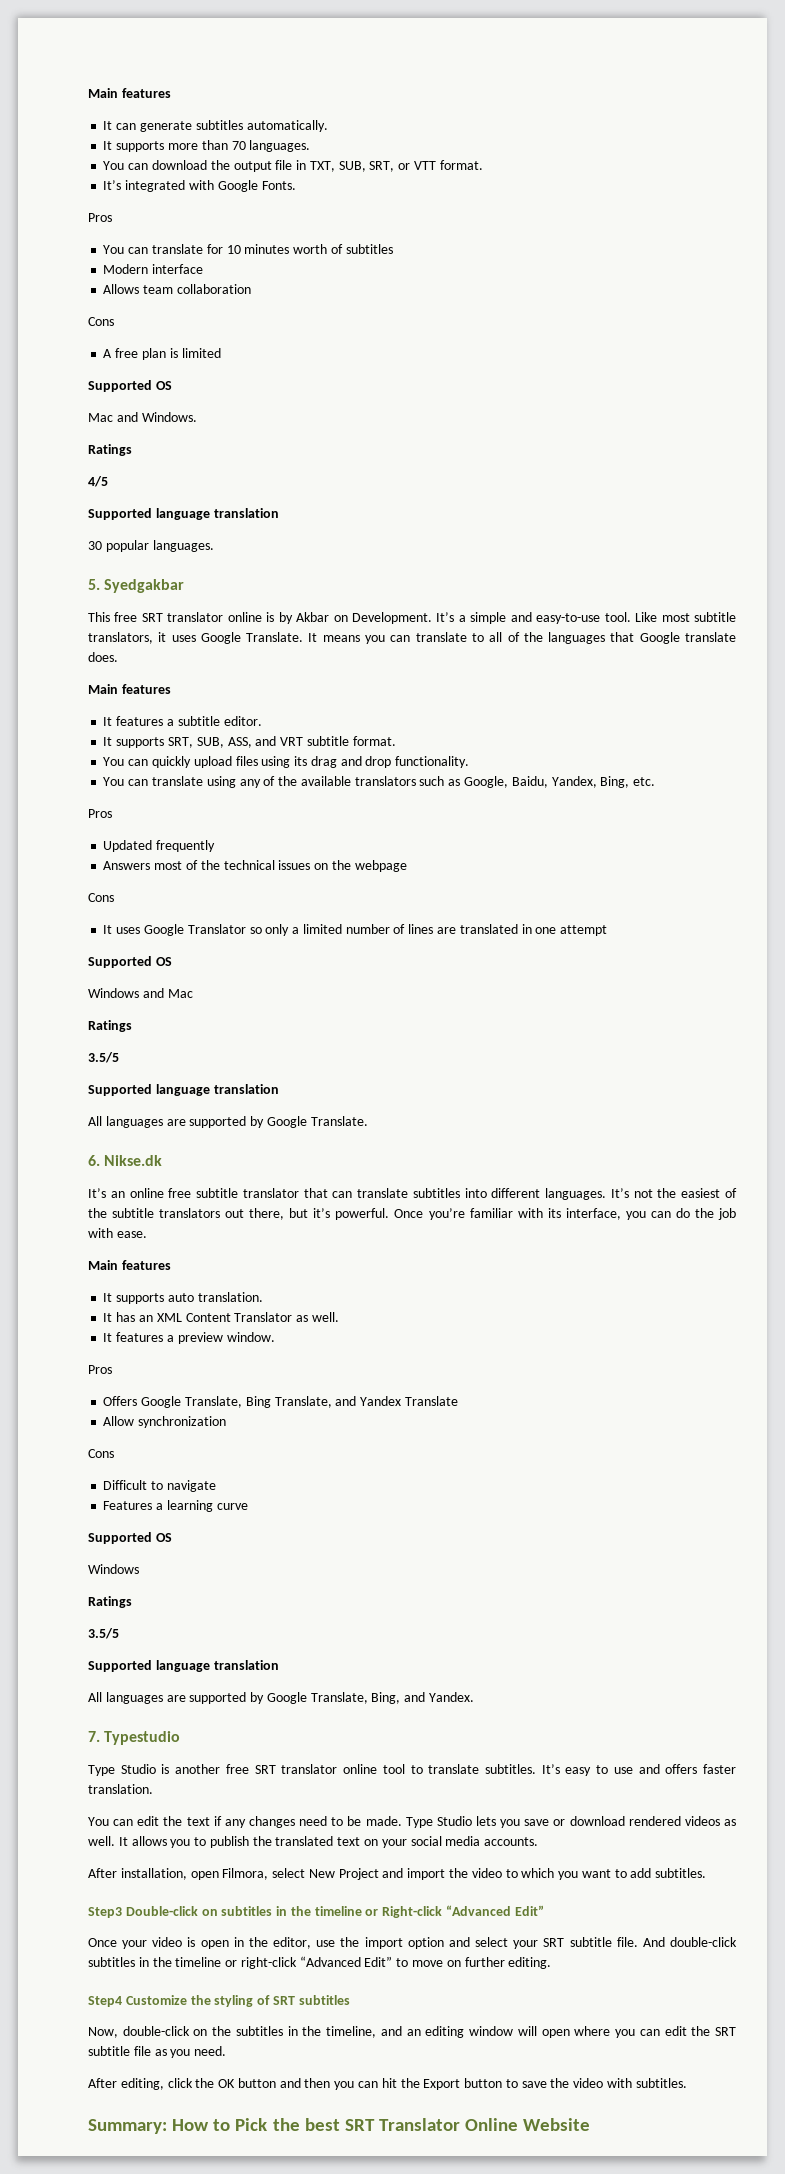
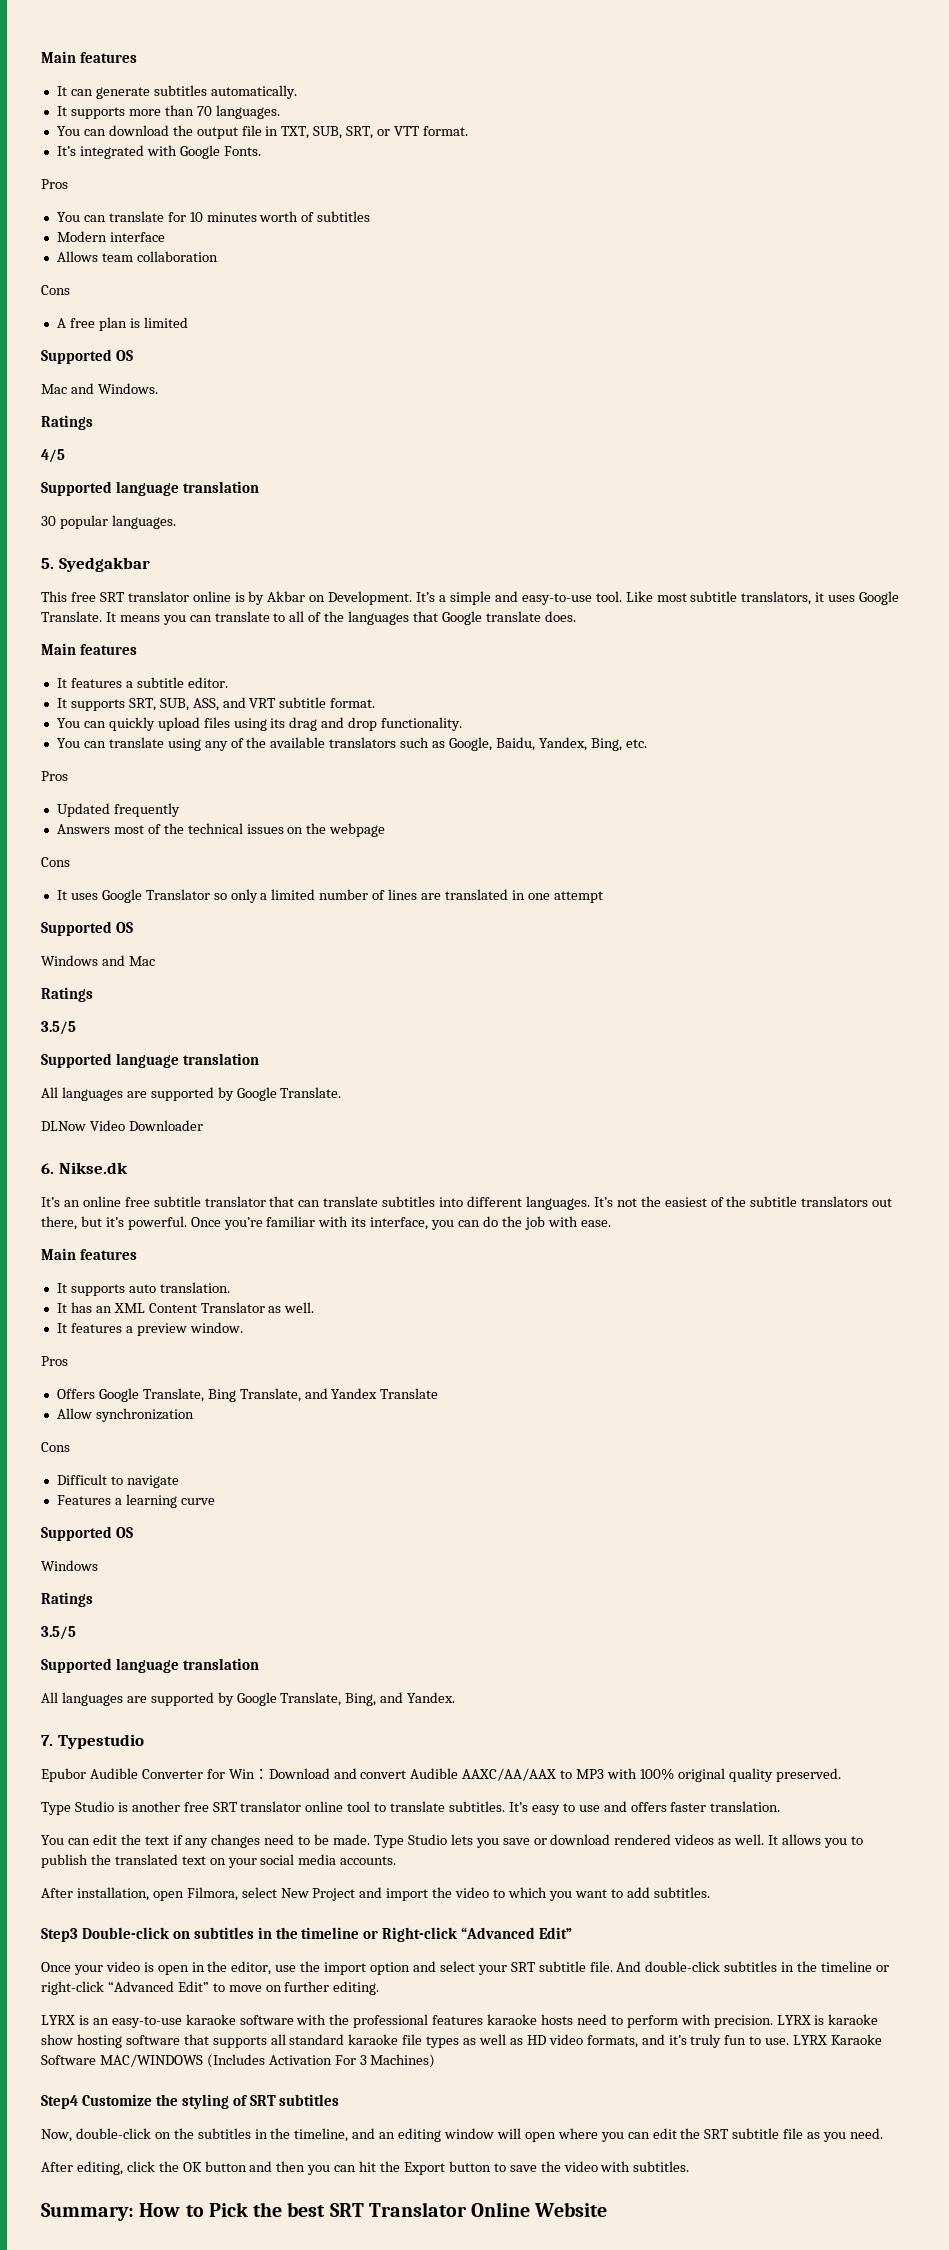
(368, 1121) none -> [41,1120,203,1131] // DLNow Video Downloader
(181, 1738) none -> [41,1768,841,1782] // Epubor Audible Converter for Win：Download and convert Audible AAXC/AA/AAX to MP3 with 100% original quality preserved.
(552, 1963) none -> [41,2014,879,2028] [41,2034,883,2048] [41,2054,436,2068] // LYRX is an easy-to-use karaoke software with the professional features karaoke hosts need to perform with precision. LYRX is karaoke show hosting software that supports all standard karaoke file types as well as HD video formats, and it’s truly fun to use. LYRX Karaoke Software MAC/WINDOWS (Includes Activation For 3 Machines)

